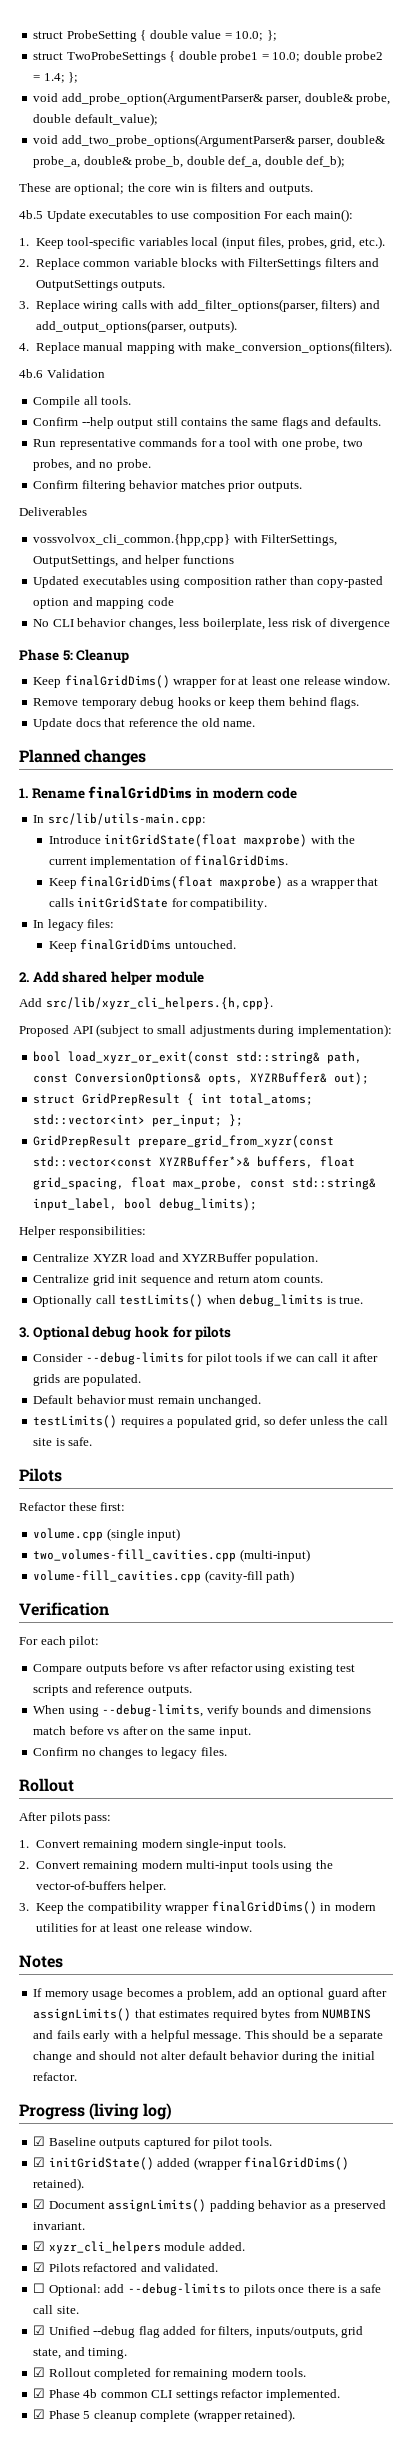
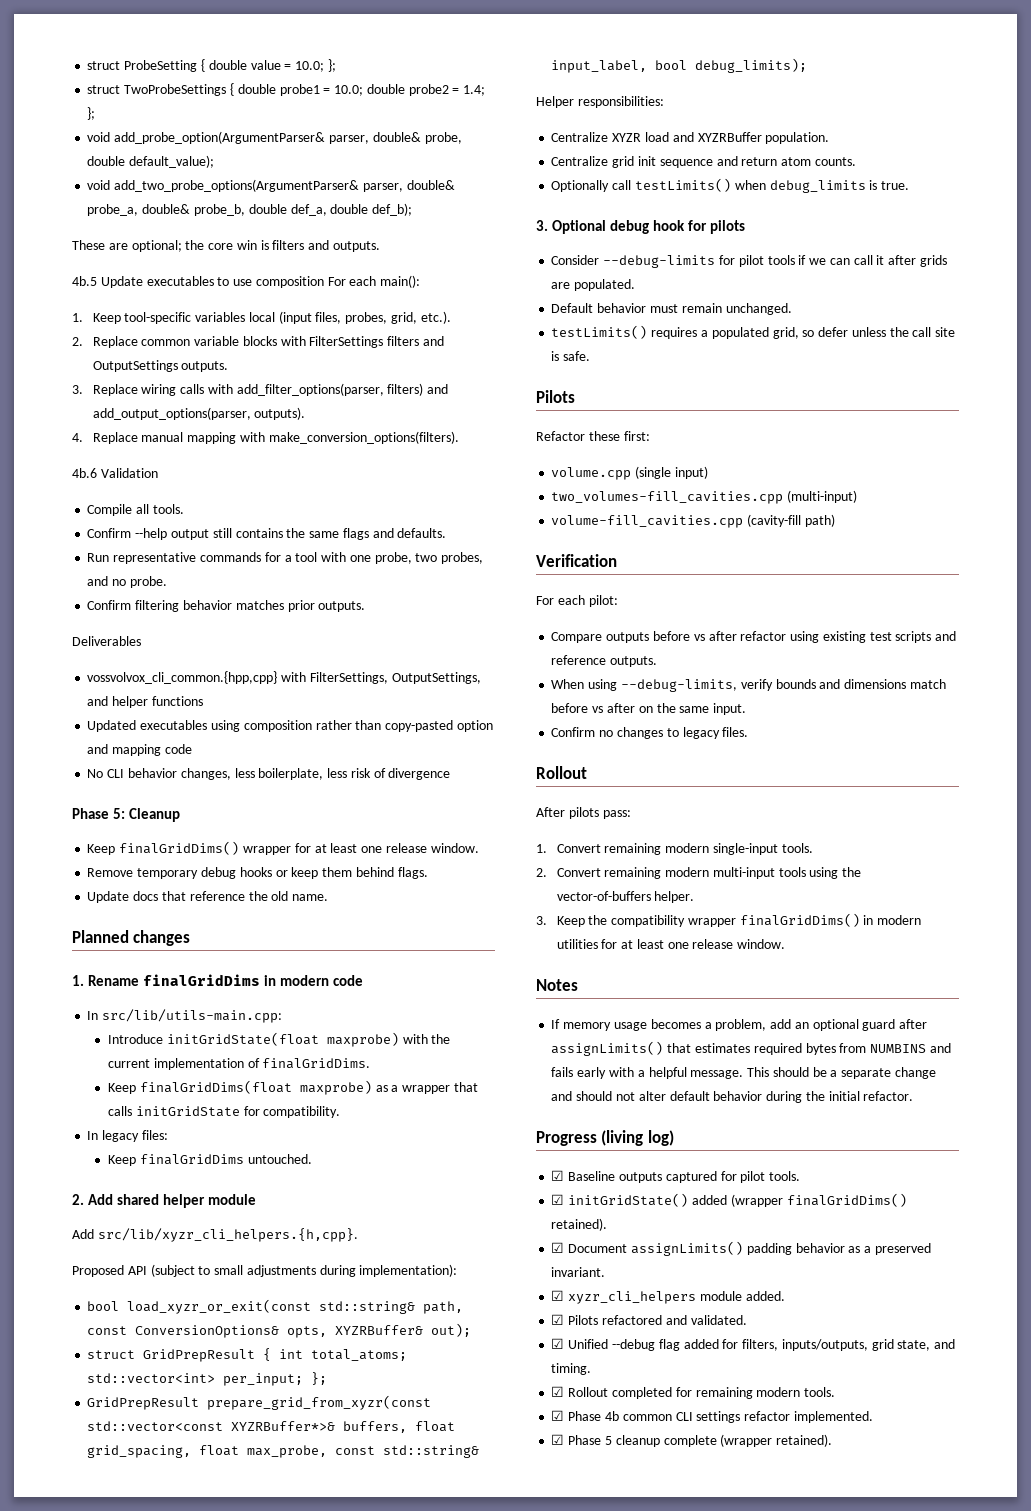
[33,2283,382,2296] [33,2305,79,2314] // ☐ Optional: add --debug-limits to pilots once there is a safe call site. -> (747, 1320) none

